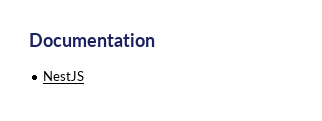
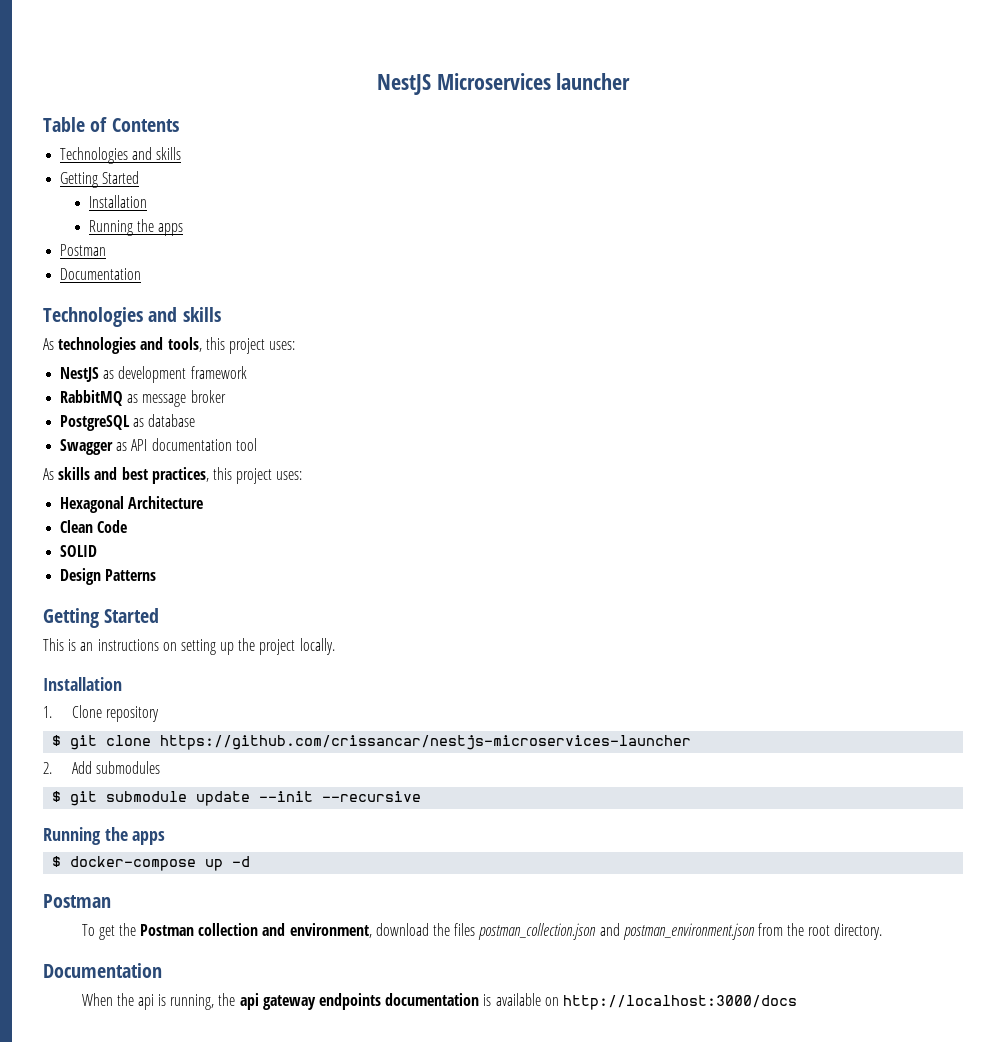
[29,33,155,47] [43,71,85,81] Documentation // NestJS -> [376,73,631,95] [43,117,179,132] [60,147,182,164] [60,171,140,188] [89,195,148,208] [89,219,184,236] [60,244,107,256] [60,268,142,280] [43,307,221,327] [43,337,296,354] [60,366,247,383] [60,390,226,407] [60,414,196,431] [60,438,257,455] [43,467,303,484] [60,496,204,513] [60,520,128,533] [60,545,98,557] [60,568,157,585] [43,608,160,628] [43,638,335,655] [43,677,122,691] [43,705,160,722] [52,735,692,750] [43,761,161,774] [52,791,422,806] [43,827,166,845] [52,856,251,871] [43,894,111,908] [81,923,883,940] [43,963,162,978] [81,993,797,1010] NestJS Microservices launcher // Table of Contents // Technologies and skills // Getting Started // Installation // Running the apps // Postman // Documentation // Technologies and skills // As technologies and tools, this project uses: // NestJS as development framework // RabbitMQ as message broker // PostgreSQL as database // Swagger as API documentation tool // As skills and best practices, this project uses: // Hexagonal Architecture // Clean Code // SOLID // Design Patterns // Getting Started // This is an instructions on setting up the project locally. // Installation // 1. Clone repository // $ git clone https://github.com/crissancar/nestjs-microservices-launcher // 2. Add submodules // $ git submodule update --init --recursive // Running the apps // $ docker-compose up -d // Postman // To get the Postman collection and environment, download the files postman_collection.json and postman_environment.json from the root directory. // Documentation // When the api is running, the api gateway endpoints documentation is available on http://localhost:3000/docs

